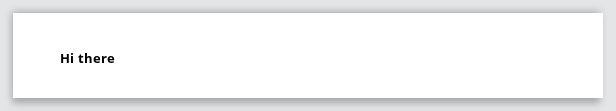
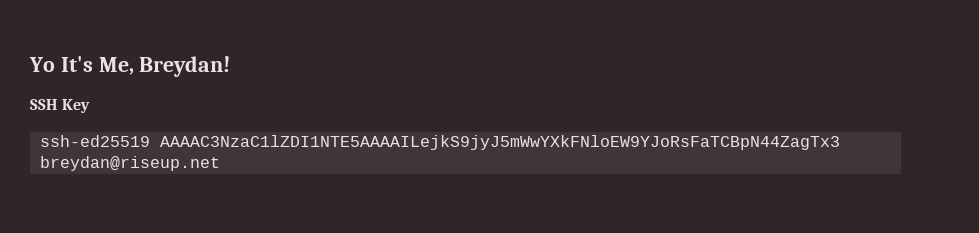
[60,53,115,63] Hi there -> [29,56,231,77] [30,99,91,113] [39,135,840,150] [39,156,220,171] Yo It's Me, Breydan! // SSH Key // ssh-ed25519 AAAAC3NzaC1lZDI1NTE5AAAAILejkS9jyJ5mWwYXkFNloEW9YJoRsFaTCBpN44ZagTx3 breydan@riseup.net

